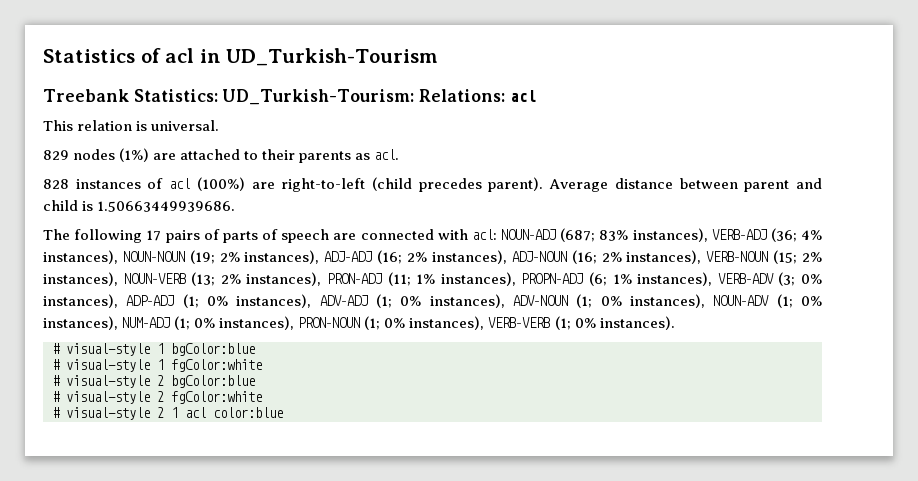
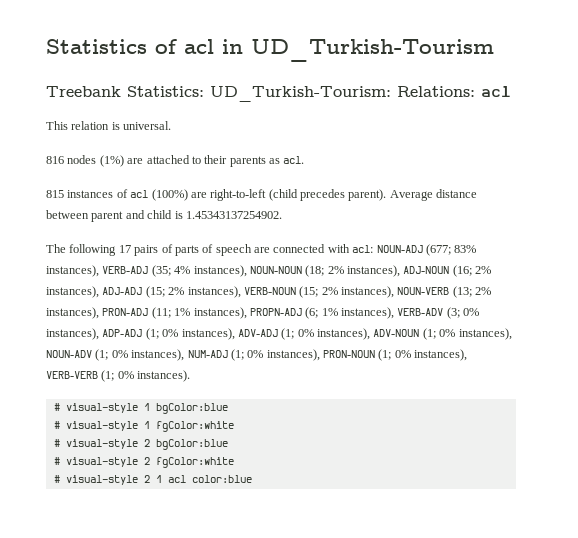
[43,150,69,160] 829 -> [46,156,64,164] 816
[43,179,69,189] 828 -> [46,190,64,198] 815
[97,201,236,212] 1.50663449939686. -> [185,211,282,219] 1.45343137254902.
[560,228,596,242] (687; -> [425,244,451,256] (677;
[770,228,797,242] (36; -> [151,265,171,277] (35;
[189,250,403,264] (19; 2% instances), ADJ-ADJ (16; -> [305,265,325,277] (18;
(702, 257) none -> [102,286,241,298] ADJ-ADJ (15; 2% instances),

